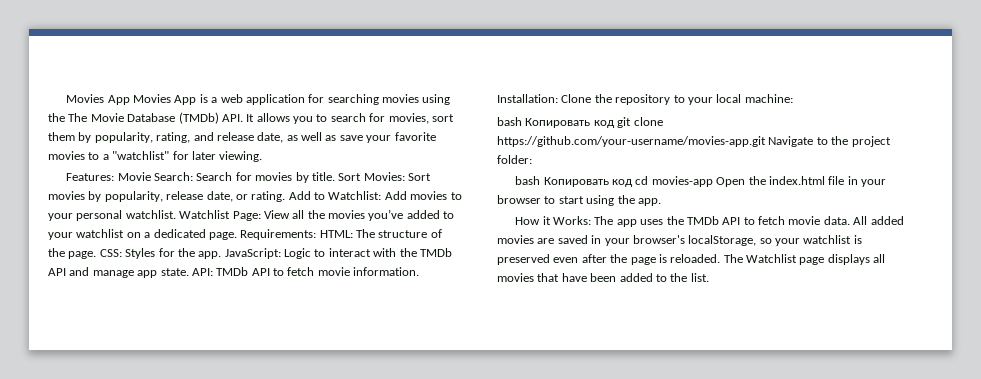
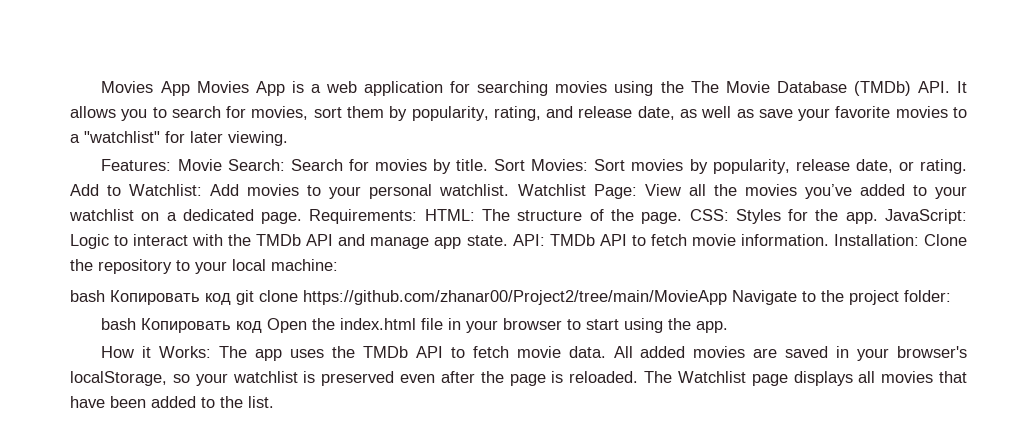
[497,136,766,147] https://github.com/your-username/movies-app.git -> [303,290,727,305] https://github.com/zhanar00/Project2/tree/main/MovieApp
[635,176,713,187] cd movies-app -> (263, 327) none

